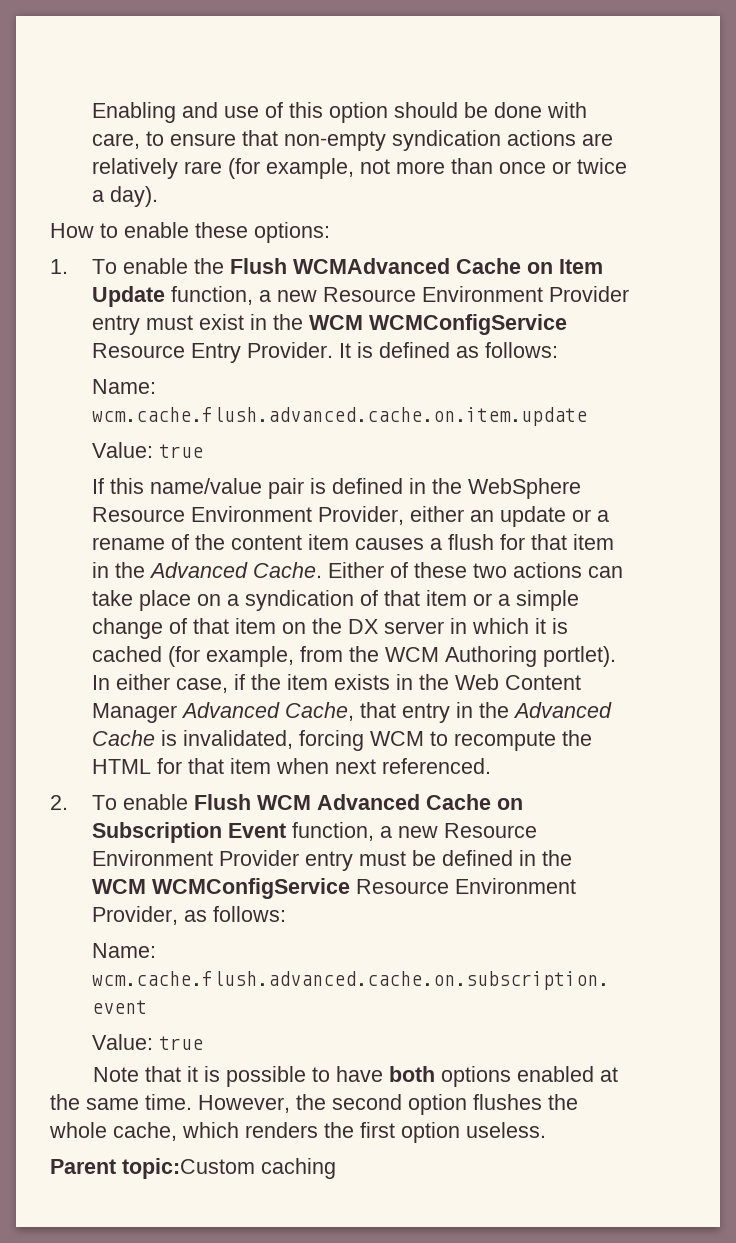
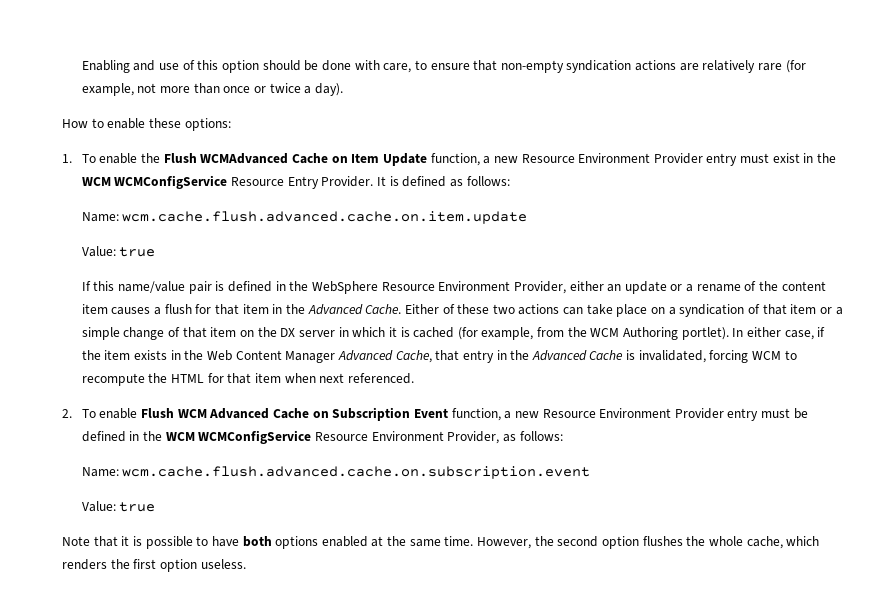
[50,1158,336,1179] // Parent topic:Custom caching -> (246, 564) none

